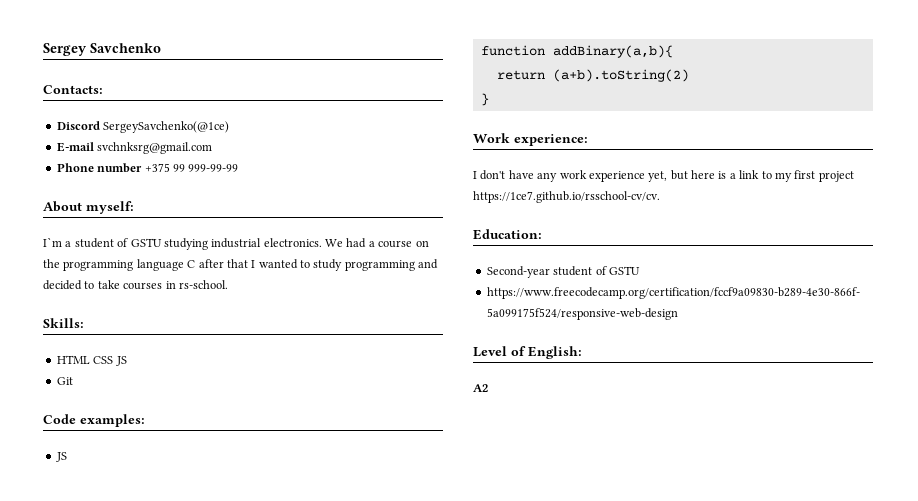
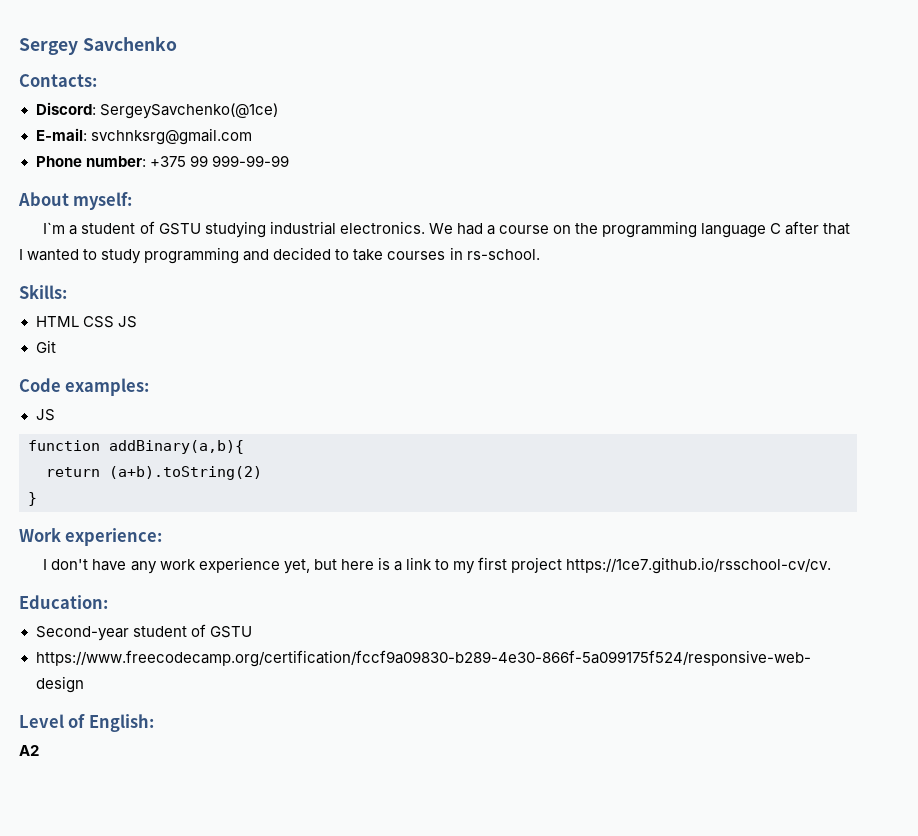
[56,121,100,130] Discord -> [35,102,96,115] Discord:
[56,142,94,152] E-mail -> [35,128,87,141] E-mail:
[97,163,143,173] number -> [85,156,146,167] number:

